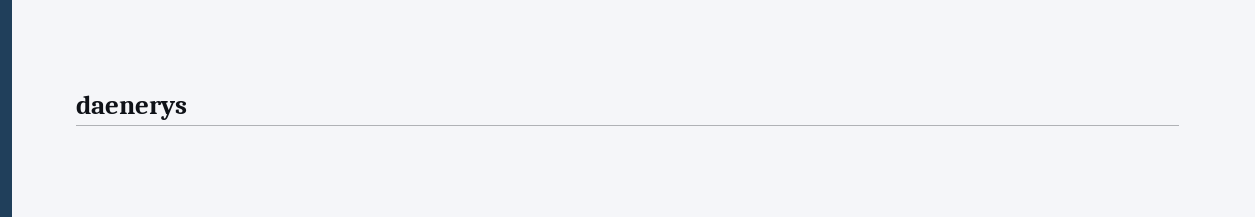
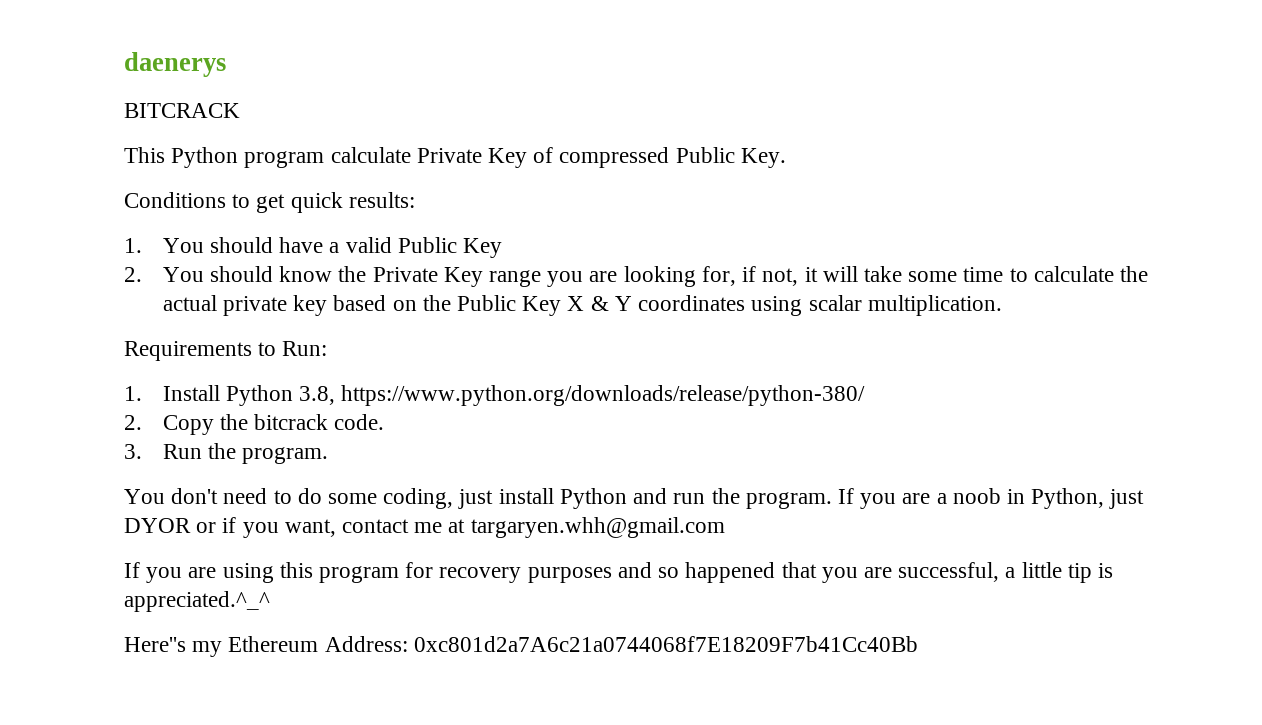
(187, 107) none -> [124,103,240,118] [124,147,786,168] [124,192,415,213] [124,237,503,258] [124,266,1148,287] [162,295,1002,316] [124,341,328,361] [124,385,866,406] [124,414,385,435] [124,443,329,464] [124,488,1145,509] [124,517,725,538] [124,562,1113,583] [124,591,270,612] [124,636,918,657] // BITCRACK // This Python program calculate Private Key of compressed Public Key. // Conditions to get quick results: // 1. You should have a valid Public Key // 2. You should know the Private Key range you are looking for, if not, it will take some time to calculate the actual private key based on the Public Key X & Y coordinates using scalar multiplication. // Requirements to Run: // 1. Install Python 3.8, https://www.python.org/downloads/release/python-380/ // 2. Copy the bitcrack code. // 3. Run the program. // You don't need to do some coding, just install Python and run the program. If you are a noob in Python, just DYOR or if you want, contact me at targaryen.whh@gmail.com // If you are using this program for recovery purposes and so happened that you are successful, a little tip is appreciated.^_^ // Here''s my Ethereum Address: 0xc801d2a7A6c21a0744068f7E18209F7b41Cc40Bb

